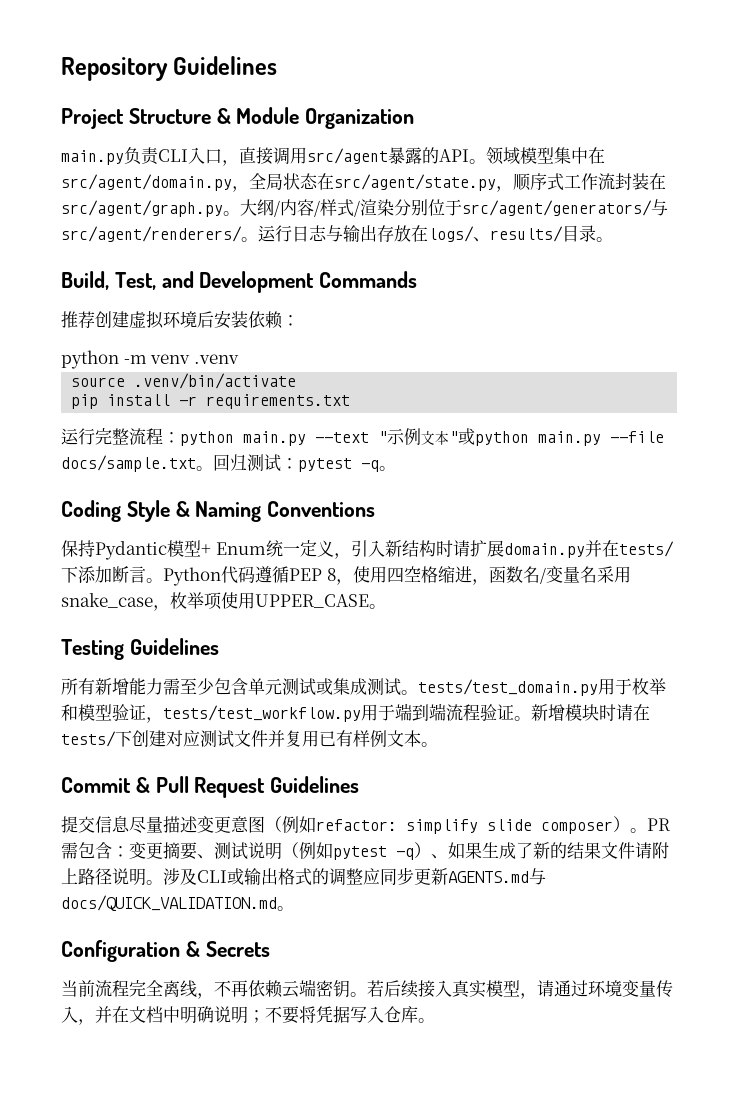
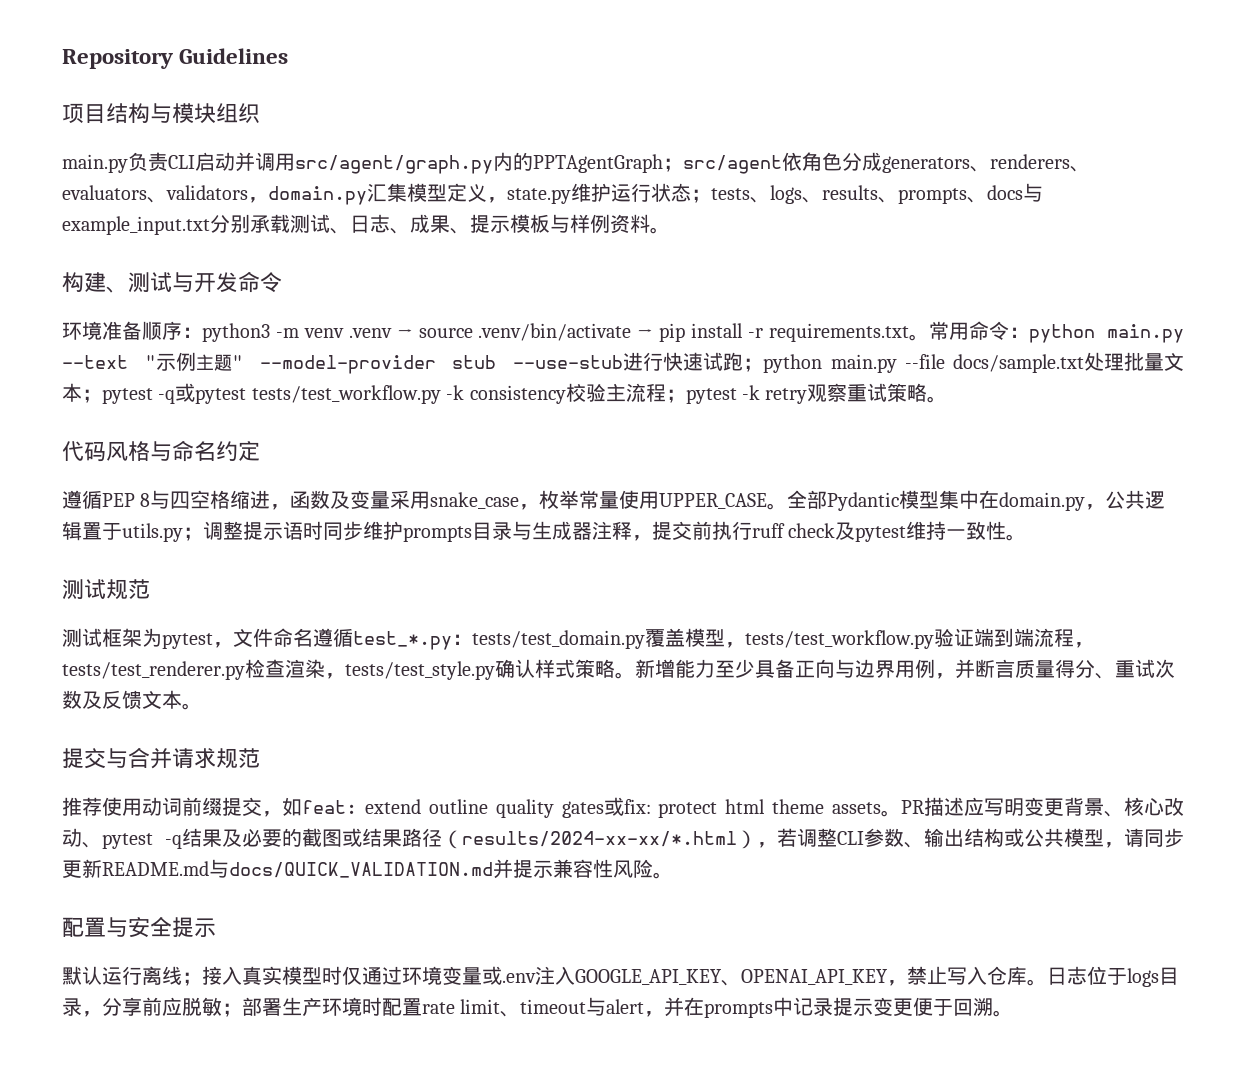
[61,107,415,129] [61,147,605,166] [61,173,666,192] [61,199,668,217] [61,225,613,242] [61,271,418,293] [61,310,299,329] [61,350,119,369] Project Structure & Module Organization // main.py负责CLI入口，直接调用src/agent暴露的API。领域模型集中在src/agent/domain.py，全局状态在src/agent/state.py，顺序式工作流封装在src/agent/graph.py。大纲/内容/样式/渲染分别位于src/agent/generators/与src/agent/renderers/。运行日志与输出存放在logs/、results/目录。 // Build, Test, and Development Commands // 推荐创建虚拟环境后安装依赖： // python -> [62,103,260,123] [62,152,1090,174] [62,183,1043,205] [62,214,670,235] [62,271,282,293] [62,321,270,342] 项目结构与模块组织 // main.py负责CLI启动并调用src/agent/graph.py内的PPTAgentGraph；src/agent依角色分成generators、renderers、evaluators、validators，domain.py汇集模型定义，state.py维护运行状态；tests、logs、results、prompts、docs与example_input.txt分别承载测试、日志、成果、提示模板与样例资料。 // 构建、测试与开发命令 // 环境准备顺序：python3
(239, 359) // -> [396,328,413,338] →
(297, 381) // -> [637,328,654,338] →
[61,428,163,445] // 运行完整流程 -> [908,321,1009,341] 。常用命令
[421,428,664,446] [61,454,396,472] [61,500,376,522] [61,540,674,560] [61,566,255,586] 文本"或python main.py --file docs/sample.txt。回归测试：pytest -q。 // Coding Style & Naming Conventions // 保持Pydantic模型+ Enum统一定义，引入新结构时请扩展domain.py并在tests/下添加断言。Python代码 -> [195,352,1184,374] [62,383,948,404] [62,440,260,462] 主题" --model-provider stub --use-stub进行快速试跑；python main.py --file docs/sample.txt处理批量文本；pytest -q或pytest tests/test_workflow.py -k consistency校验主流程；pytest -k retry观察重试策略。 // 代码风格与命名约定 //
[335,566,387,585] ，使用 -> [150,490,171,509] 与
[522,566,597,584] 名/变量名 -> [330,490,391,509] 及变量
[204,592,222,610] 项 -> [579,490,620,509] 常量
[61,638,219,660] [61,678,666,696] [61,703,650,723] [61,730,438,748] [61,776,360,798] [61,816,670,834] [61,842,669,860] [61,867,546,886] [61,895,294,911] [61,940,270,962] [61,979,418,999] // Testing Guidelines // 所有新增能力需至少包含单元测试或集成测试。tests/test_domain.py用于枚举和模型验证，tests/test_workflow.py用于端到端流程验证。新增模块时请在tests/下创建对应测试文件并复用已有样例文本。 // Commit & Pull Request Guidelines // 提交信息尽量描述变更意图（例如refactor: simplify slide composer）。PR需包含：变更摘要、测试说明（例如pytest -q）、如果生成了新的结果文件请附上路径说明。涉及CLI或输出格式的调整应同步更新AGENTS.md与docs/QUICK_VALIDATION.md。 // Configuration & Secrets // 当前流程完全离线，不再依赖云端密钥。若后续 -> [787,490,1166,511] [62,521,1027,542] [62,579,150,600] [62,628,1094,650] [62,659,1175,680] [62,690,202,710] [62,747,260,769] [62,797,1184,818] [62,828,1184,849] [62,859,673,879] [62,917,216,938] [62,966,202,986] 全部Pydantic模型集中在domain.py，公共逻辑置于utils.py；调整提示语时同步维护prompts目录与生成器注释，提交前执行ruff check及pytest维持一致性。 // 测试规范 // 测试框架为pytest，文件命名遵循test_*.py：tests/test_domain.py覆盖模型，tests/test_workflow.py验证端到端流程，tests/test_renderer.py检查渲染，tests/test_style.py确认样式策略。新增能力至少具备正向与边界用例，并断言质量得分、重试次数及反馈文本。 // 提交与合并请求规范 // 推荐使用动词前缀提交，如feat: extend outline quality gates或fix: protect html theme assets。PR描述应写明变更背景、核心改动、pytest -q结果及必要的截图或结果路径（results/2024-xx-xx/*.html），若调整CLI参数、输出结构或公共模型，请同步更新README.md与docs/QUICK_VALIDATION.md并提示兼容性风险。 // 配置与安全提示 // 默认运行离线；
[520,980,554,999] ，请 -> [322,966,362,985] 时仅
[656,980,673,998] [61,1006,418,1025] 传入，并在文档中明确说明；不要将凭据写入仓库 -> [482,966,1179,987] [62,997,994,1018] 或.env注入GOOGLE_API_KEY、OPENAI_API_KEY，禁止写入仓库。日志位于logs目录，分享前应脱敏；部署生产环境时配置rate limit、timeout与alert，并在prompts中记录提示变更便于回溯

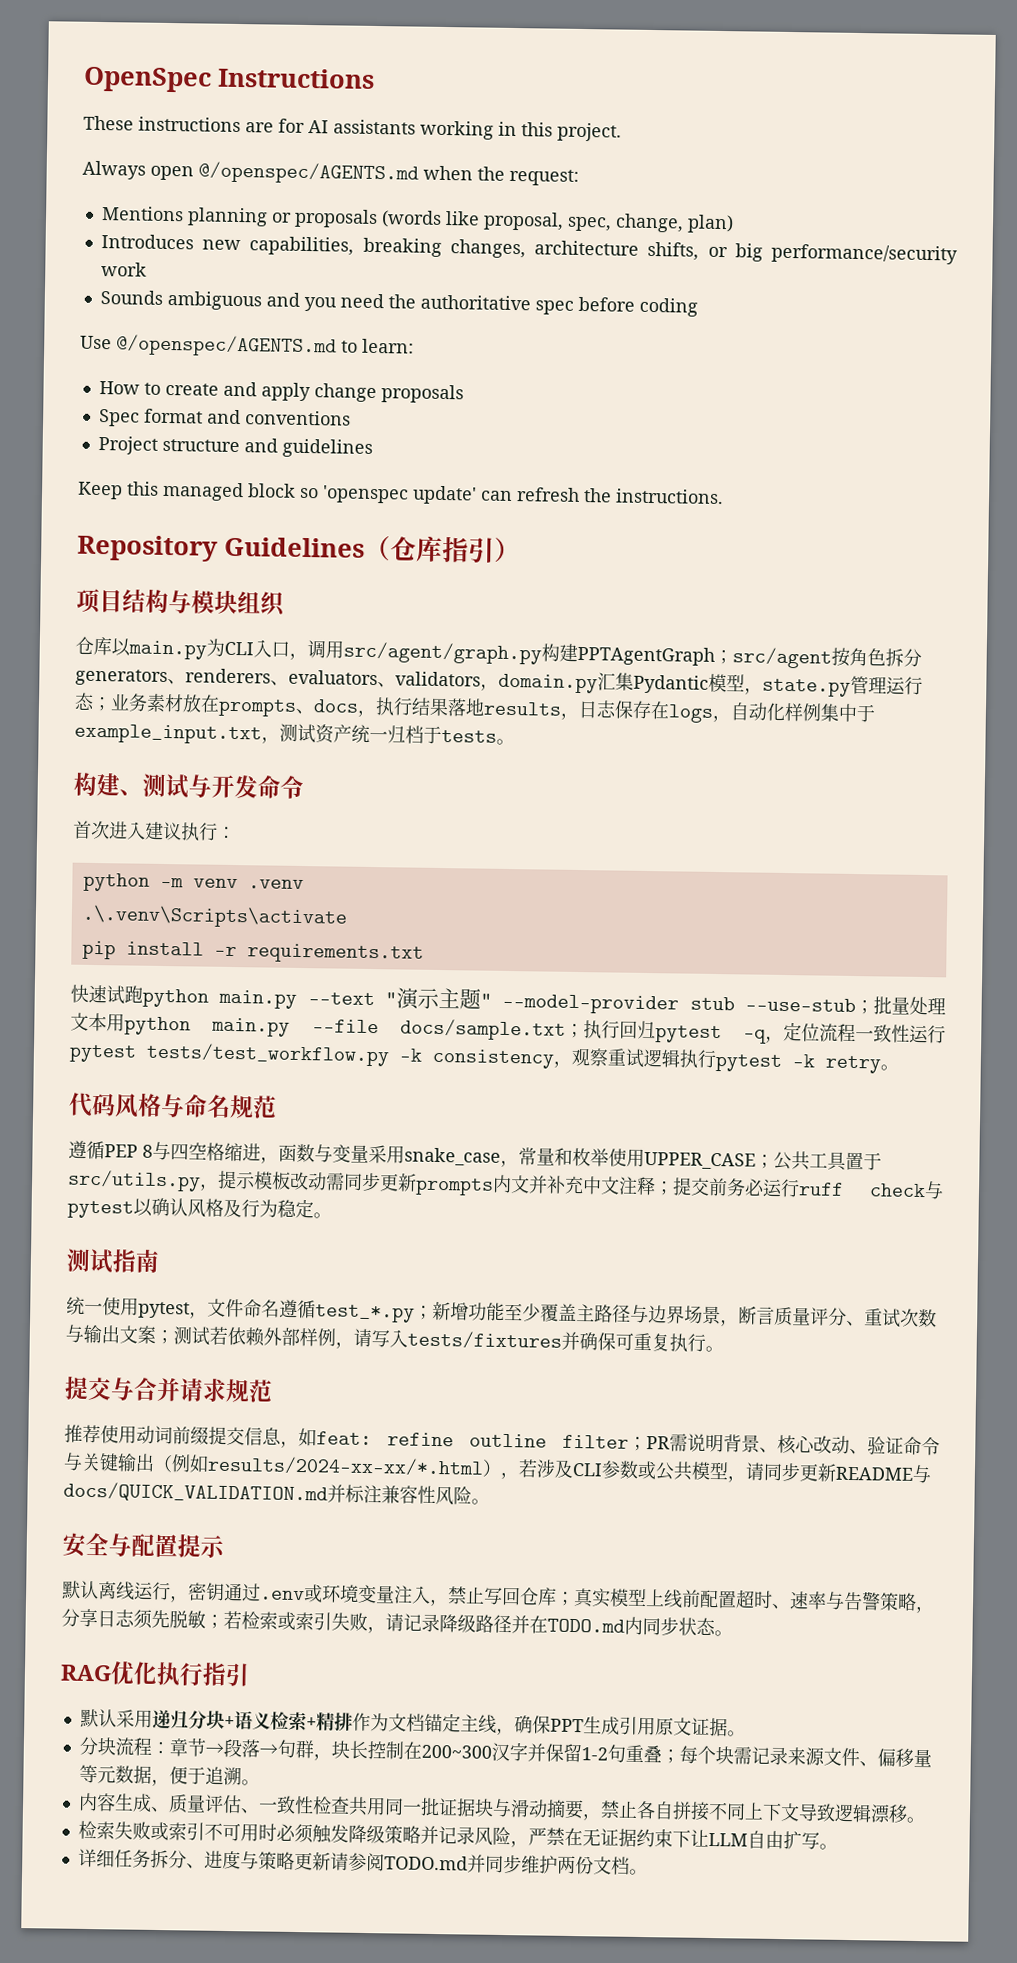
(62, 59) none -> [83,66,375,93] [83,115,622,142] [82,160,579,186] [100,206,734,234] [100,234,958,265] [100,262,147,277] [99,290,698,317] [80,334,414,358] [98,381,464,404] [98,408,351,427] [97,435,373,458] [77,481,724,505] OpenSpec Instructions // These instructions are for AI assistants working in this project. // Always open @/openspec/AGENTS.md when the request: // Mentions planning or proposals (words like proposal, spec, change, plan) // Introduces new capabilities, breaking changes, architecture shifts, or big performance/security work // Sounds ambiguous and you need the authoritative spec before coding // Use @/openspec/AGENTS.md to learn: // How to create and apply change proposals // Spec format and conventions // Project structure and guidelines // Keep this managed block so 'openspec update' can refresh the instructions. //
(289, 56) none -> [364,535,521,564] （仓库指引）
[62,152,255,173] main.py负责CLI启动并 -> [75,636,308,661] 仓库以main.py为CLI入口，
[493,152,533,171] 内的 -> [541,643,578,662] 构建
[782,152,882,171] 依角色分成 -> [831,647,922,667] 按角色拆分
[407,183,1043,204] [62,214,650,235] 模型定义，state.py维护运行状态；tests、logs、results、prompts、docs与example_input.txt分别承载测试、日志、成果、提示模板与样例资料 -> [633,673,923,697] [74,692,876,723] [74,723,497,745] Pydantic模型，state.py管理运行态；业务素材放在prompts、docs，执行结果落地results，日志保存在logs，自动化样例集中于example_input.txt，测试资产统一归档于tests
[62,321,270,342] 环境准备顺序：python3 -> [73,820,236,841] [82,872,150,892] 首次进入建议执行： // python
[396,323,654,341] → source .venv/bin/activate → -> [81,904,348,929] // .\.venv\Scripts\activate //
[908,321,1029,341] 。常用命令： -> [70,984,143,1005] // 快速试跑
[155,352,196,371] 示例 -> [396,987,440,1010] 演示
[623,352,1184,373] [62,383,928,404] 进行快速试跑；python main.py --file docs/sample.txt处理批量文本；pytest -q或pytest tests/test_workflow.py -k consistency校验主流程；pytest -k retry观察重试策略 -> [855,996,946,1016] [70,1012,946,1044] [69,1042,881,1074] ；批量处理文本用python main.py --file docs/sample.txt；执行回归pytest -q，定位流程一致性运行pytest tests/test_workflow.py -k consistency，观察重试逻辑执行pytest -k retry
[216,441,260,461] 约定 -> [229,1094,277,1119] 规范
[330,491,351,509] 及 -> [314,1144,333,1163] 与
[539,490,1166,511] [62,521,1027,542] [62,579,150,600] [62,628,162,647] 枚举常量使用UPPER_CASE。全部Pydantic模型集中在domain.py，公共逻辑置于utils.py；调整提示语时同步维护prompts目录与生成器注释，提交前执行ruff check及pytest维持一致性。 // 测试规范 // 测试框架为 -> [518,1147,882,1171] [67,1169,944,1200] [67,1197,332,1219] [66,1248,160,1274] [66,1296,139,1316] 常量和枚举使用UPPER_CASE；公共工具置于src/utils.py，提示模板改动需同步更新prompts内文并补充中文注释；提交前务必运行ruff check与pytest以确认风格及行为稳定。 // 测试指南 // 统一使用
[452,628,1094,649] [62,659,975,680] ：tests/test_domain.py覆盖模型，tests/test_workflow.py验证端到端流程，tests/test_renderer.py检查渲染，tests/test_style.py确认样式策略。新增能力至少具备正向与边界用例，并 -> [414,1301,739,1327] ；新增功能至少覆盖主路径与边界场景，
[1055,659,1075,678] 得 -> [810,1307,829,1326] 评
[82,690,182,710] 及反馈文本 -> [65,1324,706,1352] 与输出文案；测试若依赖外部样例，请写入tests/fixtures并确保可重复执行
(262, 806) none -> [244,1427,282,1446] 信息
[364,797,1184,818] [62,828,462,849] extend outline quality gates或fix: protect html theme assets。PR描述应写明变更背景、核心改动、pytest -q结果及必要的截图或结果路径（ -> [387,1432,940,1456] [63,1452,209,1473] refine outline filter；PR需说明背景、核心改动、验证命令与关键输出（例如
[796,828,837,847] 调整 -> [536,1459,574,1478] 涉及
[903,828,1004,848] 、输出结构 -> (639, 1469) none
[102,861,209,876] README.md -> [835,1466,913,1481] README
[513,859,553,878] 提示 -> [345,1484,382,1504] 标注
[62,917,172,938] 配置与安全 -> [62,1532,178,1558] 安全与配置
[102,966,1179,987] [62,997,994,1018] 运行离线；接入真实模型时仅通过环境变量或.env注入GOOGLE_API_KEY、OPENAI_API_KEY，禁止写入仓库。日志位于logs目录，分享前应脱敏；部署生产环境时配置rate limit、timeout与alert，并在prompts中记录提示变更便于回溯 -> [98,1581,934,1614] [61,1608,733,1637] [60,1661,250,1687] [79,1708,746,1737] [78,1736,932,1768] [78,1764,260,1787] [77,1792,925,1824] [77,1820,838,1850] [77,1848,630,1875] 离线运行，密钥通过.env或环境变量注入，禁止写回仓库；真实模型上线前配置超时、速率与告警策略，分享日志须先脱敏；若检索或索引失败，请记录降级路径并在TODO.md内同步状态。 // RAG优化执行指引 // 默认采用递归分块+语义检索+精排作为文档锚定主线，确保PPT生成引用原文证据。 // 分块流程：章节→段落→句群，块长控制在200~300汉字并保留1-2句重叠；每个块需记录来源文件、偏移量等元数据，便于追溯。 // 内容生成、质量评估、一致性检查共用同一批证据块与滑动摘要，禁止各自拼接不同上下文导致逻辑漂移。 // 检索失败或索引不可用时必须触发降级策略并记录风险，严禁在无证据约束下让LLM自由扩写。 // 详细任务拆分、进度与策略更新请参阅TODO.md并同步维护两份文档

